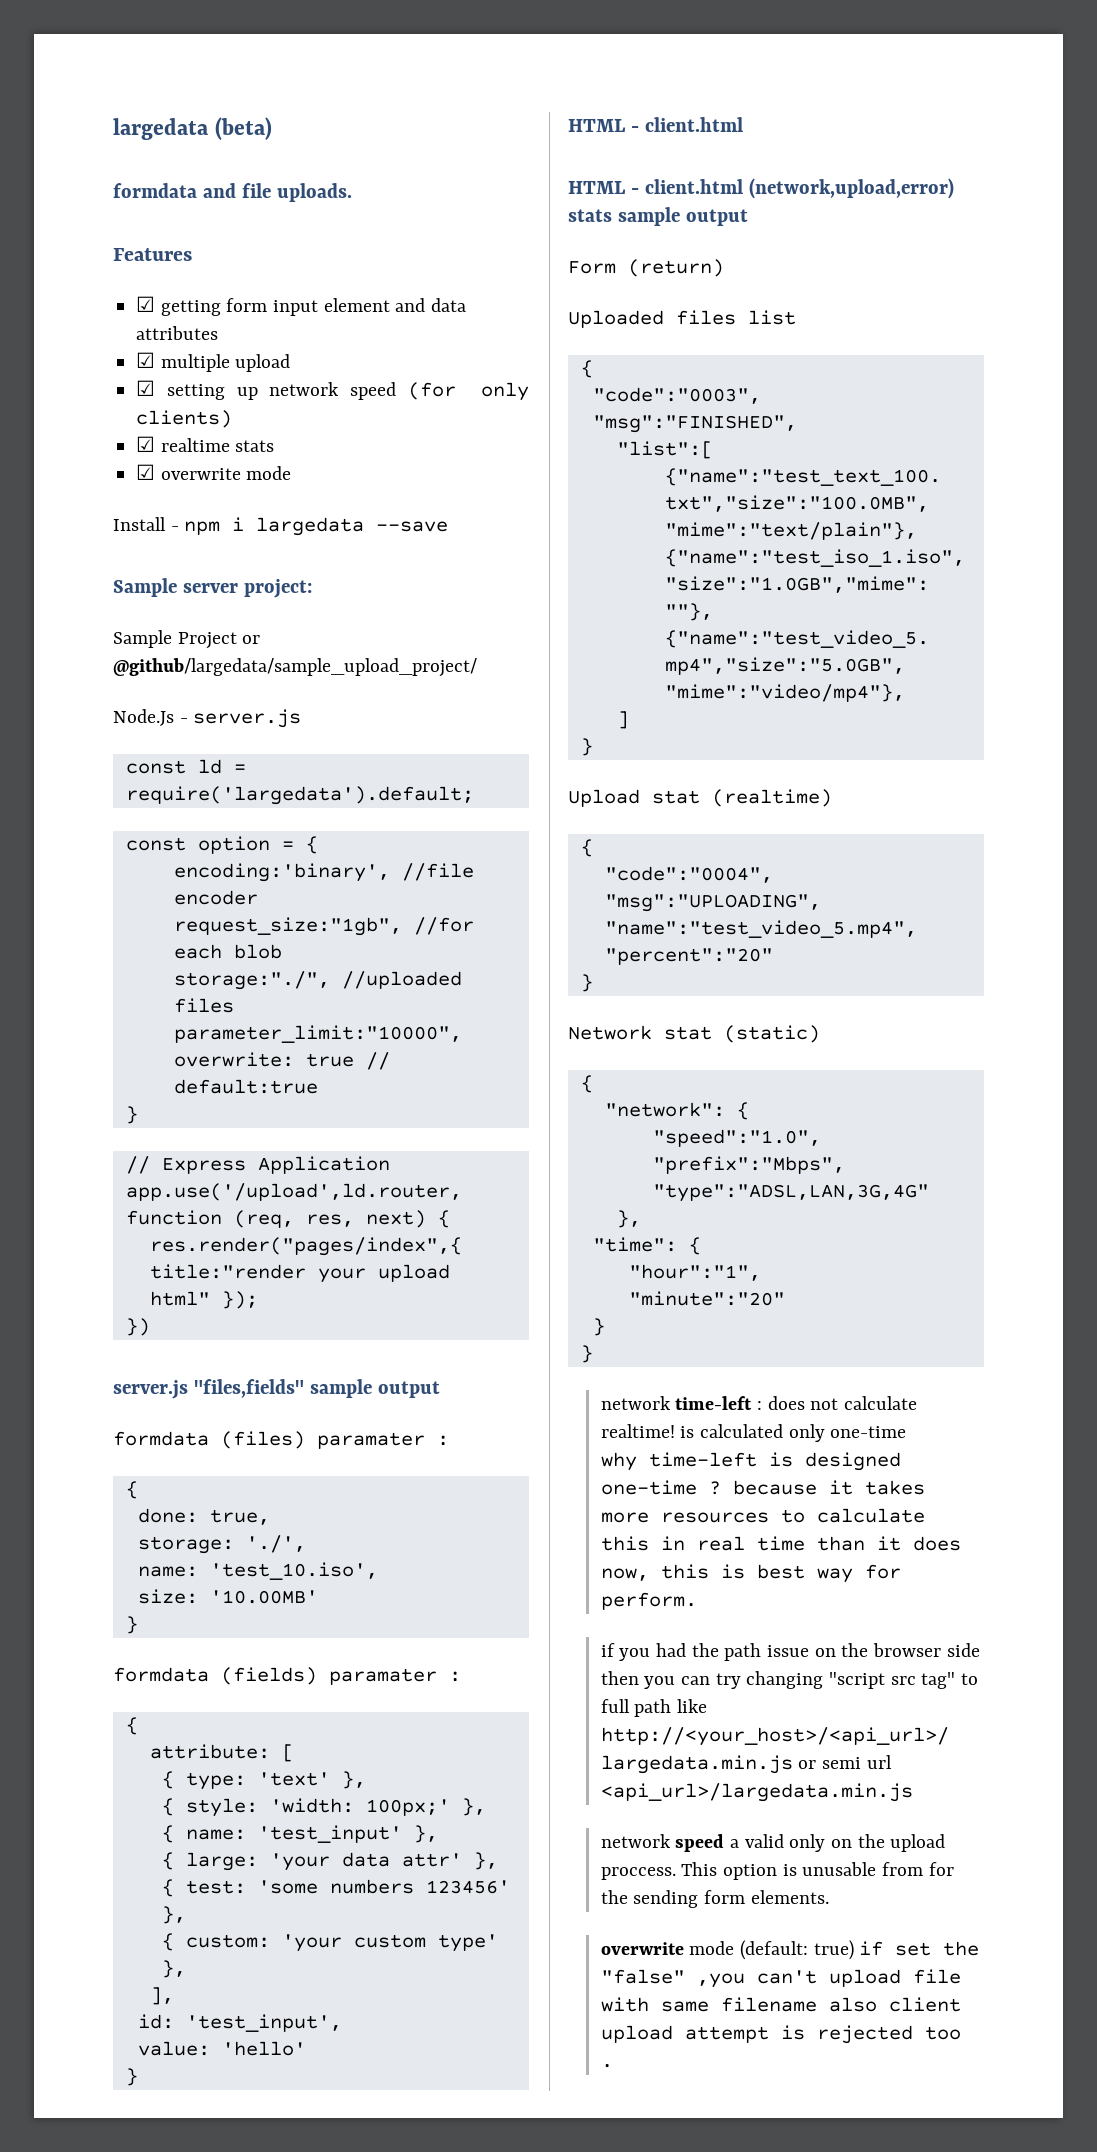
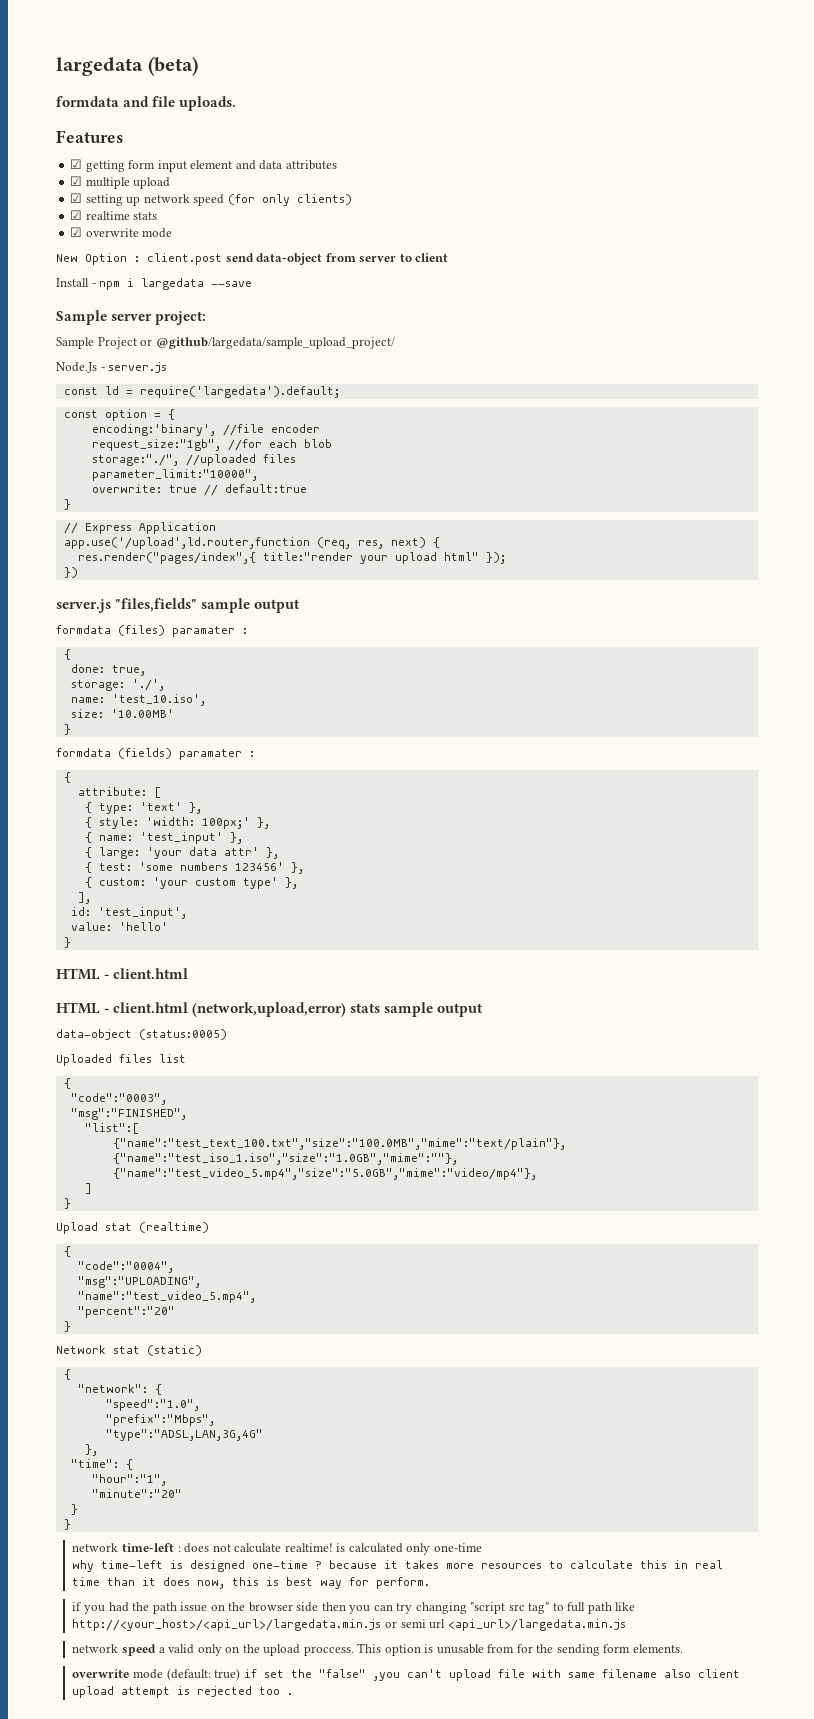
(292, 473) none -> [56,253,449,265] // New Option : client.post send data-object from server to client
[568,259,724,277] Form (return) -> [56,1029,227,1040] data-object (status:0005)

